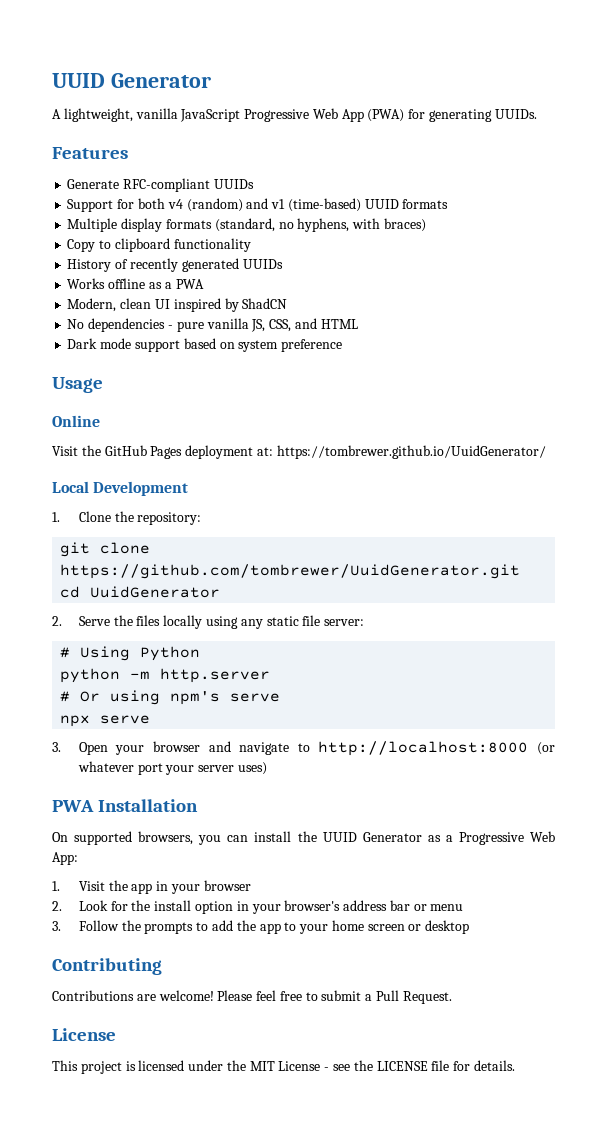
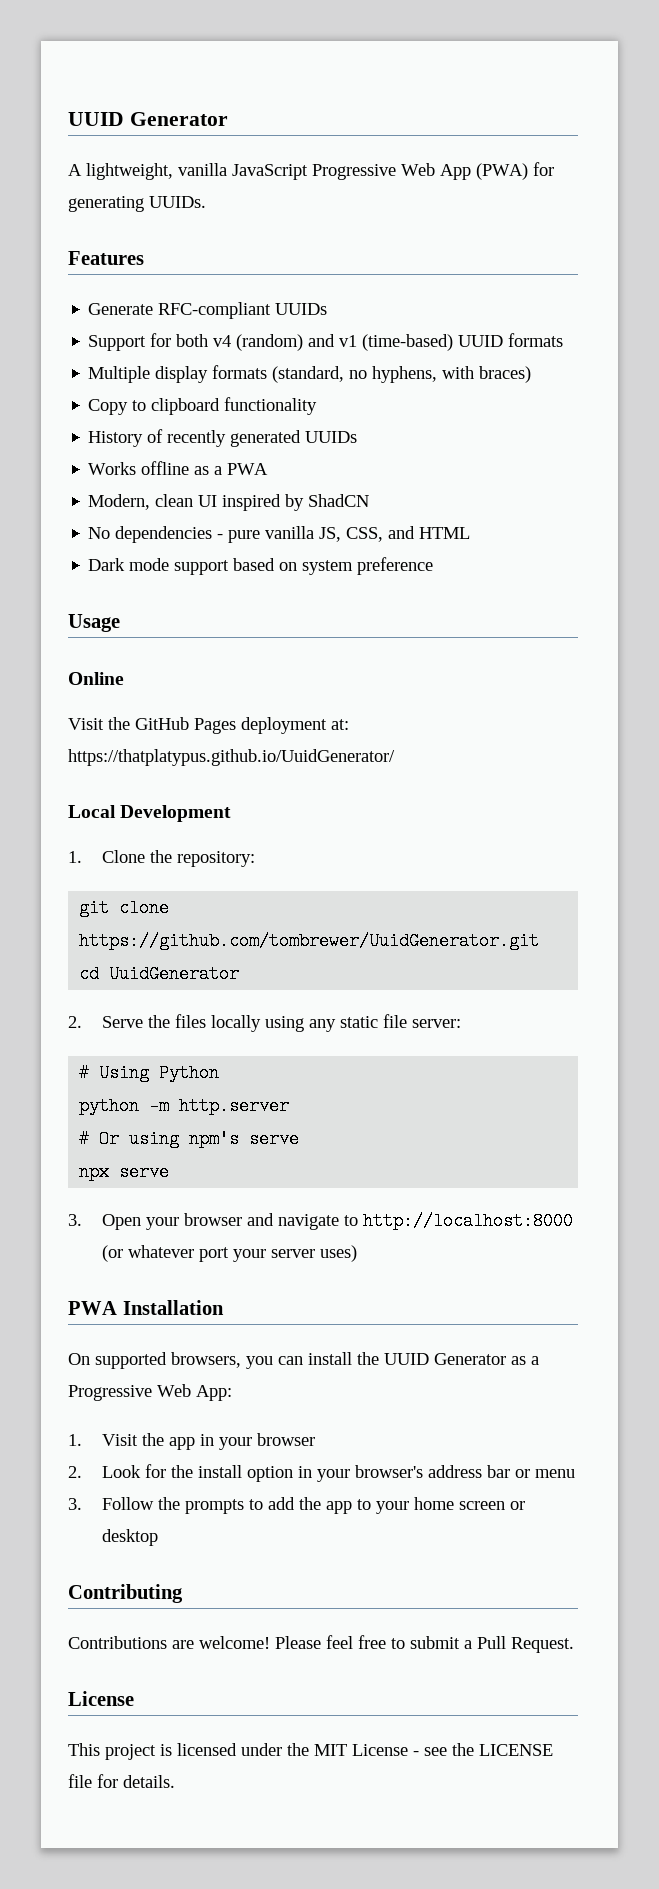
[276,445,546,459] https://tombrewer.github.io/UuidGenerator/ -> [68,749,395,766] https://thatplatypus.github.io/UuidGenerator/

